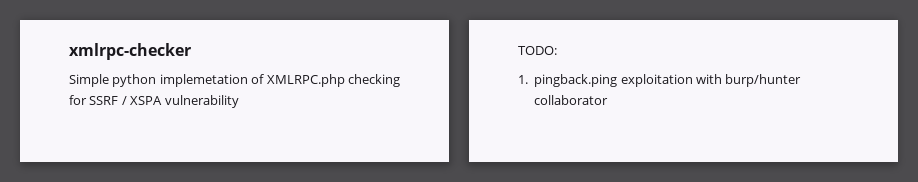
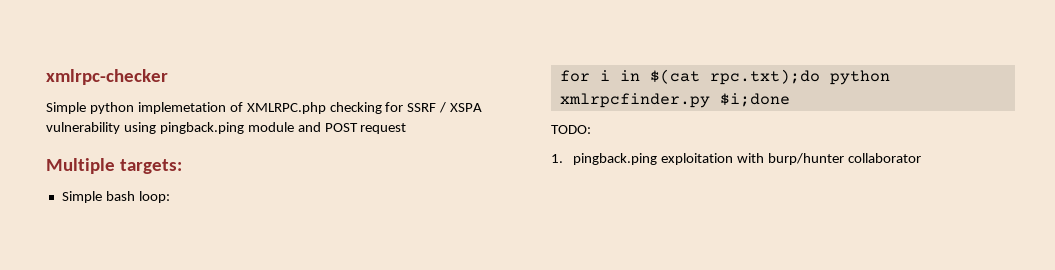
(239, 101) none -> [123,122,407,134] [46,158,182,174] [61,191,170,203] [559,69,890,85] [559,93,790,108] using pingback.ping module and POST request // Multiple targets: // Simple bash loop: // for i in $(cat rpc.txt);do python xmlrpcfinder.py $i;done

